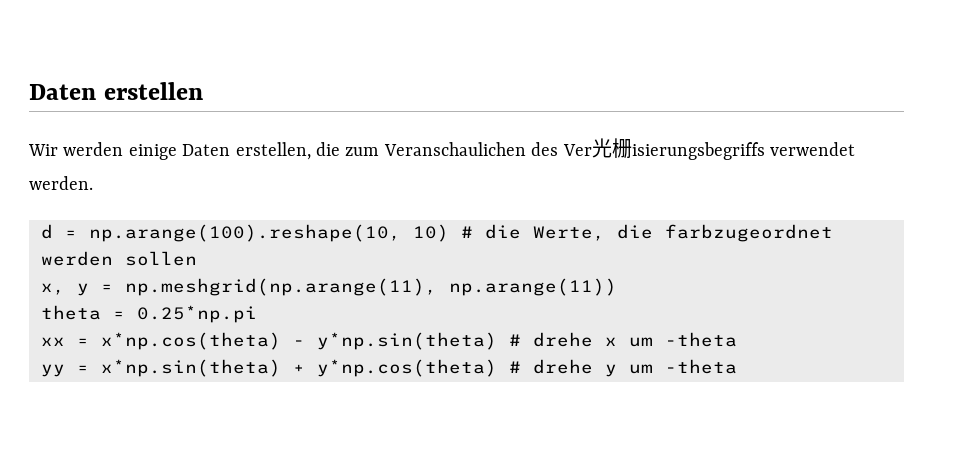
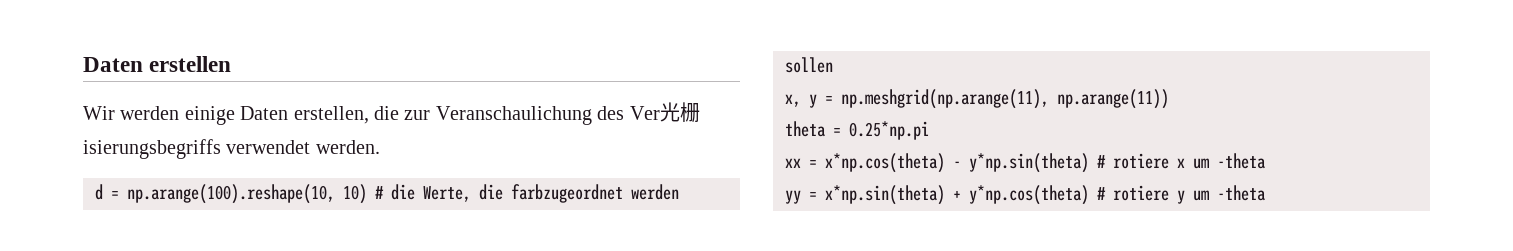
[345,142,526,156] zum Veranschaulichen -> [404,106,592,125] zur Veranschaulichung
[533,332,593,347] drehe -> [1113,153,1169,169] rotiere
[533,359,593,374] drehe -> [1113,185,1169,201] rotiere

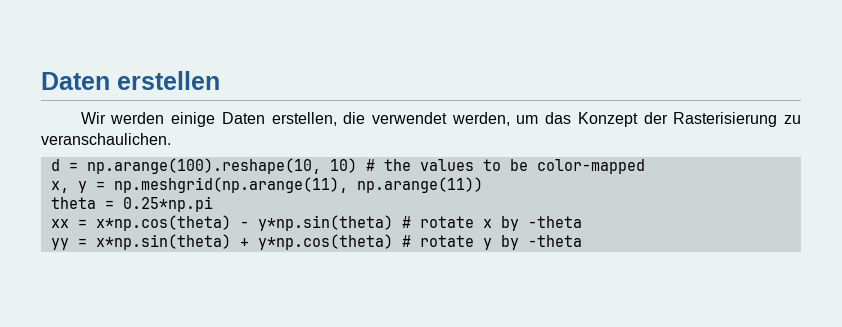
[404,102,700,125] [83,139,380,159] zur Veranschaulichung des Ver光栅isierungsbegriffs verwendet werden. -> [371,112,802,127] [41,133,171,145] verwendet werden, um das Konzept der Rasterisierung zu veranschaulichen.
[391,184,679,203] [785,57,833,73] die Werte, die farbzugeordnet werden sollen -> [383,159,645,174] the values to be color-mapped
[1113,153,1209,169] rotiere x um -> [419,216,519,231] rotate x by
[1113,185,1209,204] rotiere y um -> [419,235,519,250] rotate y by

